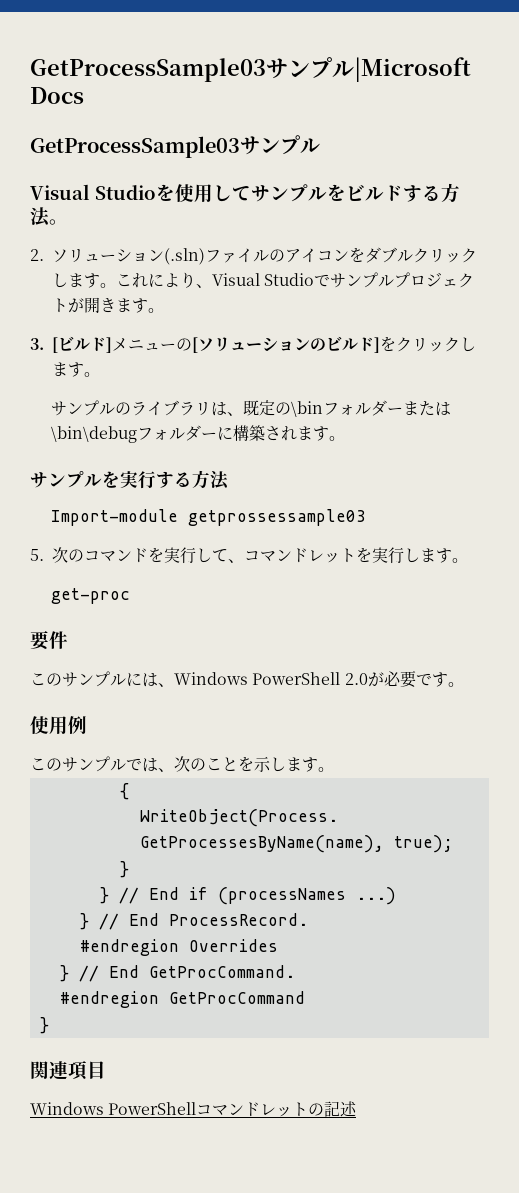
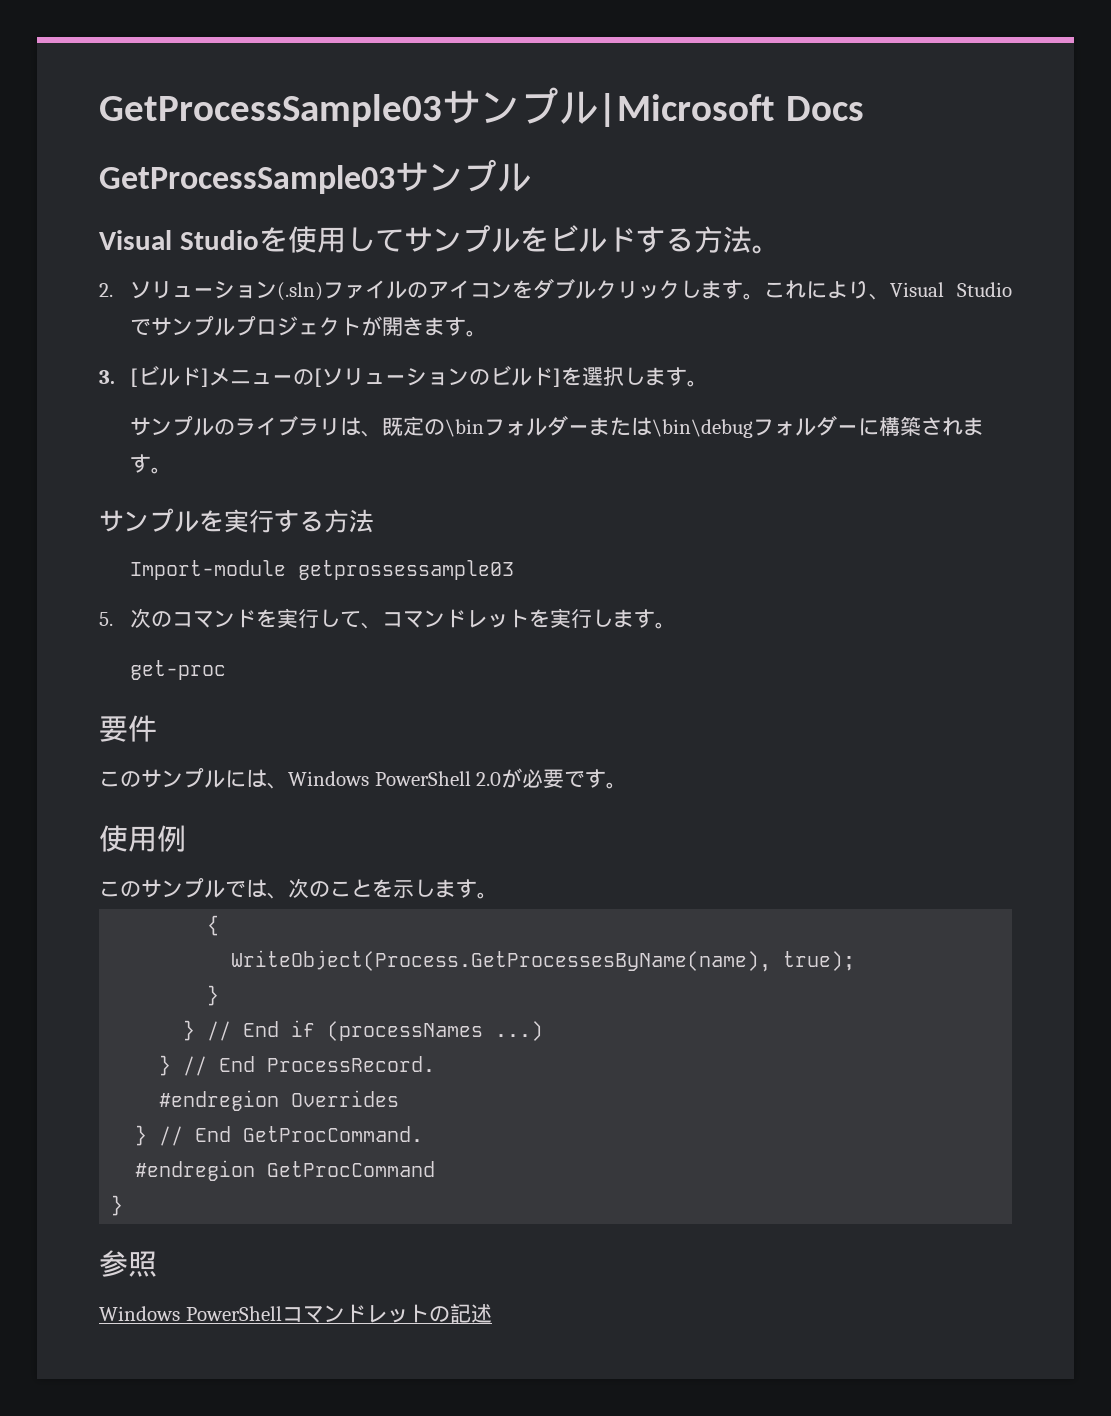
[396,337,460,352] クリック -> [581,367,624,386] 選択
[30,1061,106,1080] 関連項目 -> [99,1250,157,1277] 参照

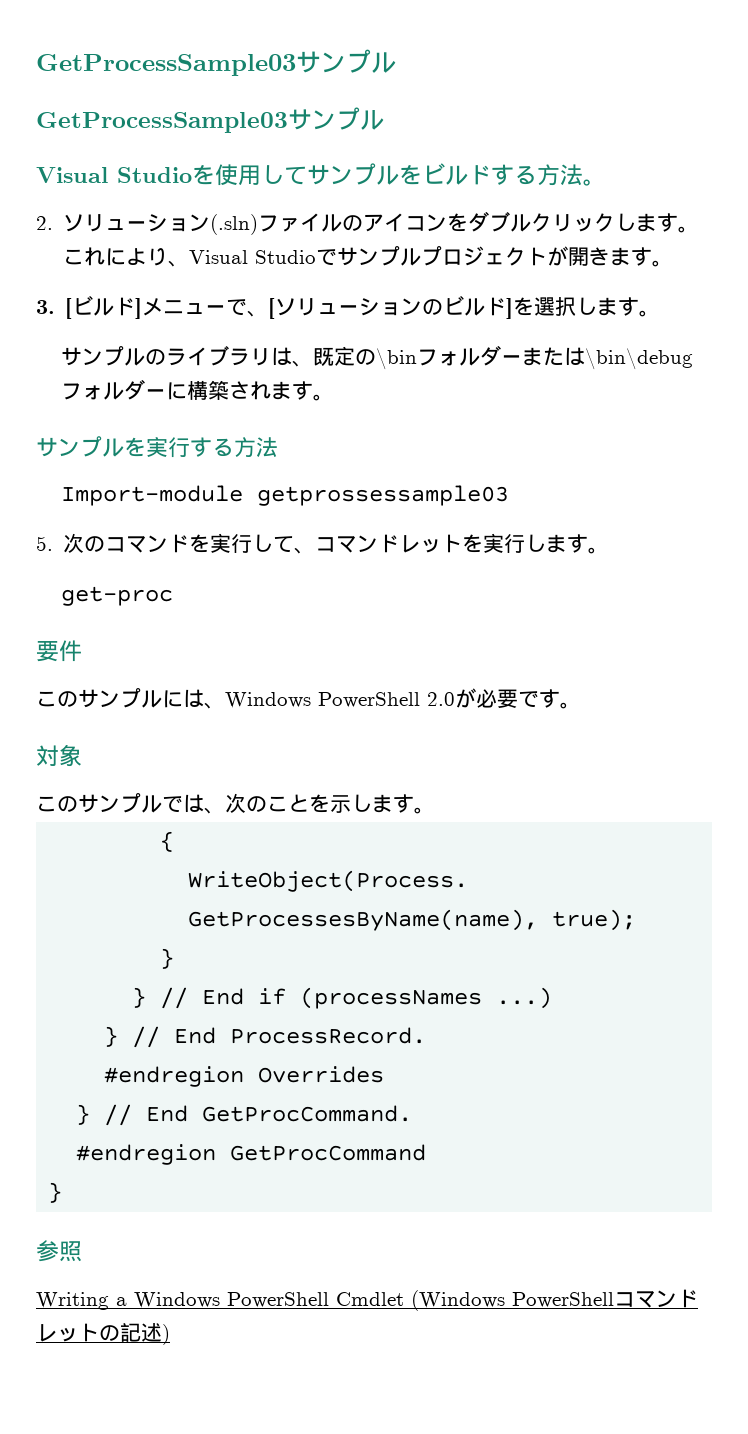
[99,87,864,127] GetProcessSample03サンプル|Microsoft Docs -> [36,49,396,76] GetProcessSample03サンプル
[292,369,314,385] の -> [226,299,269,317] で、
[99,825,186,852] 使用例 -> [36,744,82,767] 対象
[99,1306,180,1321] Windows -> [36,1290,505,1311] Writing a Windows PowerShell Cmdlet (Windows
(492, 1313) none -> [162,1324,170,1345] )

